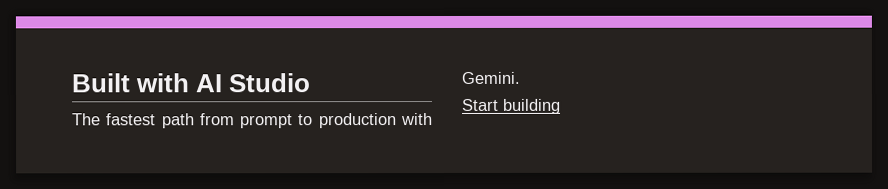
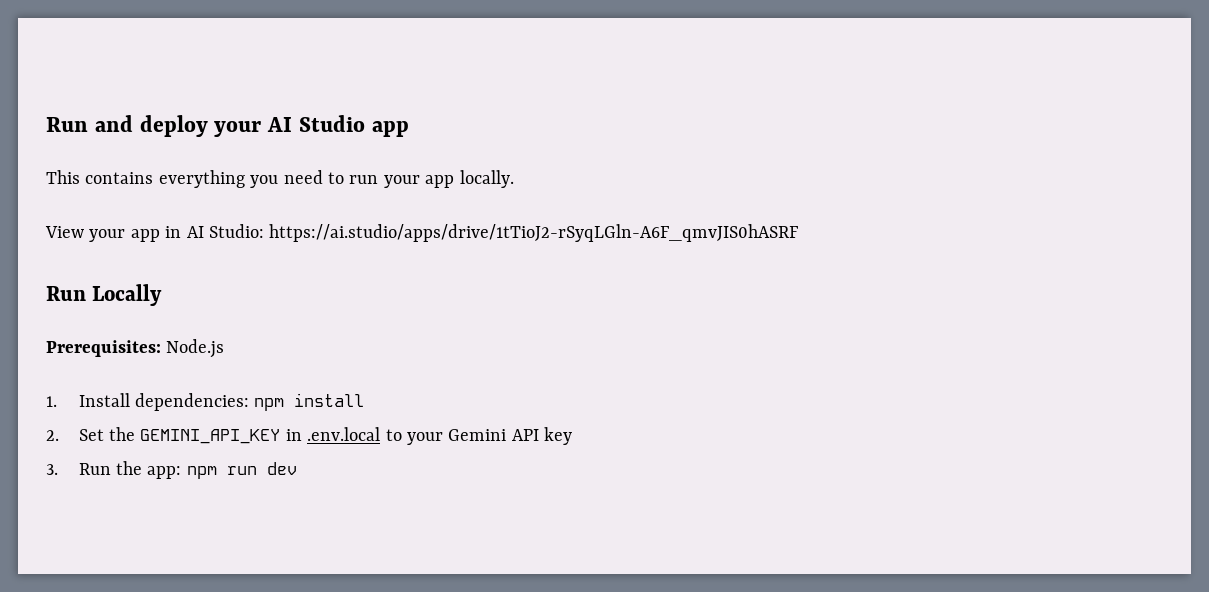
[71,73,311,93] [72,113,433,129] [461,71,520,84] [462,98,561,114] Built with AI Studio // The fastest path from prompt to production with Gemini. // Start building -> [46,115,409,137] [46,170,514,188] [45,224,799,242] [46,284,163,306] [46,339,225,358] [46,393,365,411] [46,427,573,445] [46,461,297,479] Run and deploy your AI Studio app // This contains everything you need to run your app locally. // View your app in AI Studio: https://ai.studio/apps/drive/1tTioJ2-rSyqLGln-A6F_qmvJIS0hASRF // Run Locally // Prerequisites: Node.js // 1. Install dependencies: npm install // 2. Set the GEMINI_API_KEY in .env.local to your Gemini API key // 3. Run the app: npm run dev

